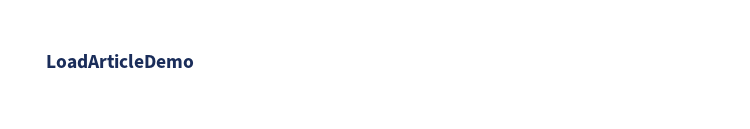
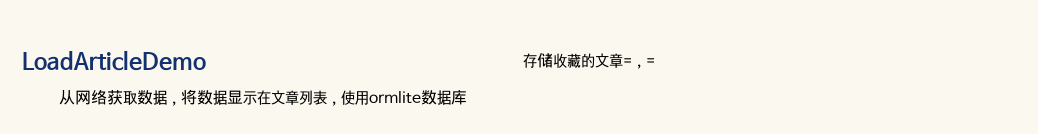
(194, 61) none -> [59,89,468,106] [523,53,655,69] // 从网络获取数据，将数据显示在文章列表，使用ormlite数据库存储收藏的文章=，=

